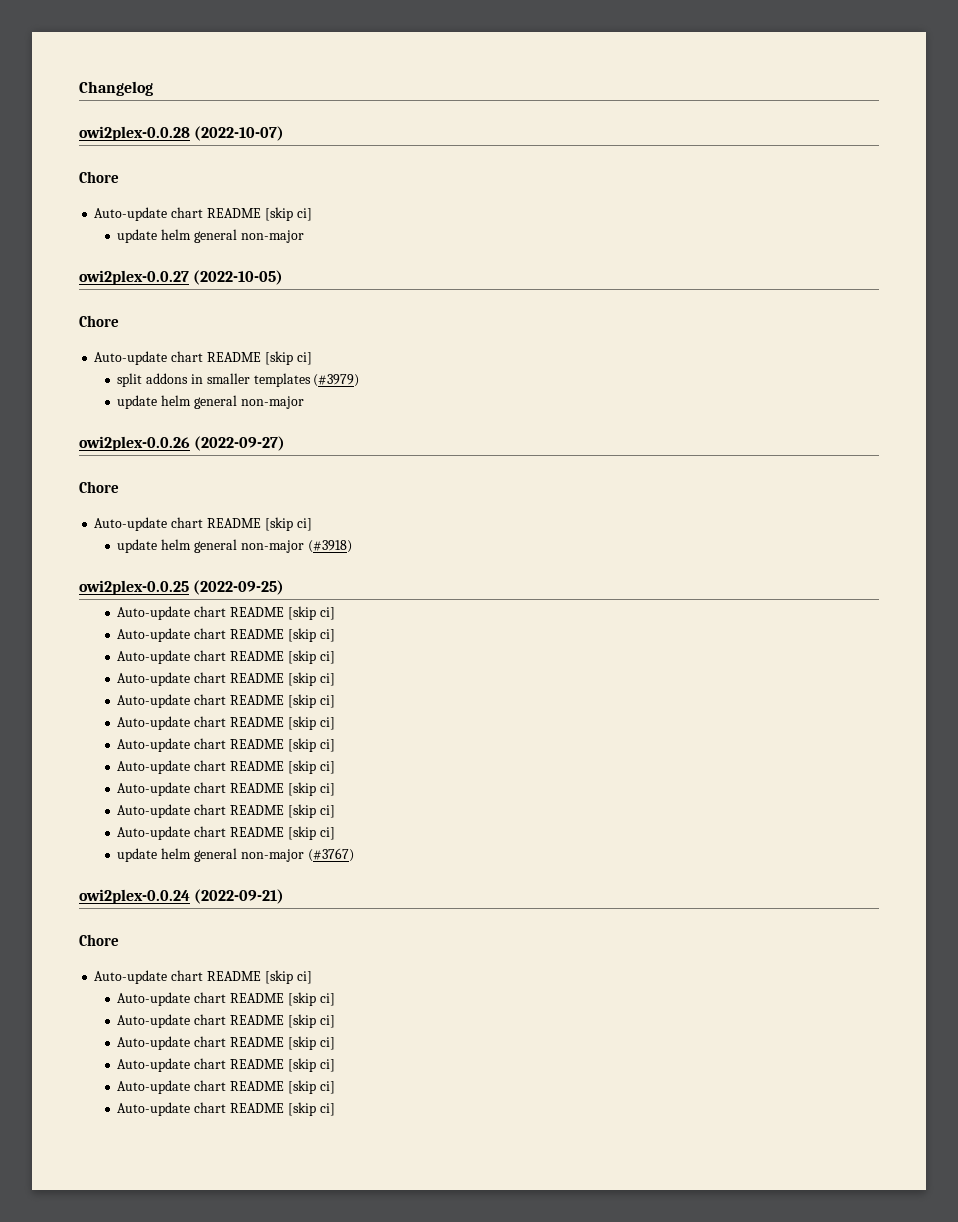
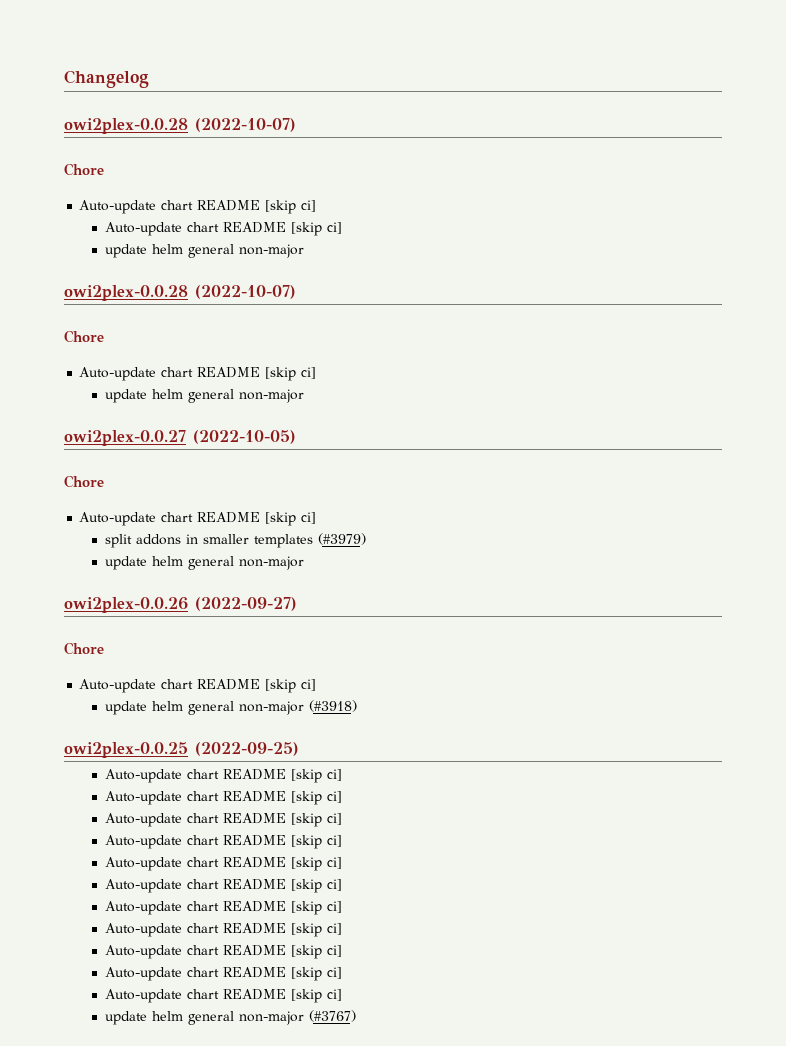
(312, 214) none -> [104,222,342,236] [104,244,304,258] [64,285,296,301] [64,330,104,343] [79,367,317,381] // Auto-update chart README [skip ci] // update helm general non-major // owi2plex-0.0.28 (2022-10-07) // Chore // Auto-update chart README [skip ci]
[79,889,285,904] [79,934,119,946] [94,970,312,984] [117,992,335,1006] [117,1014,335,1028] [117,1036,335,1050] [117,1058,335,1072] [117,1080,335,1094] [117,1102,335,1116] // owi2plex-0.0.24 (2022-09-21) // Chore // Auto-update chart README [skip ci] // Auto-update chart README [skip ci] // Auto-update chart README [skip ci] // Auto-update chart README [skip ci] // Auto-update chart README [skip ci] // Auto-update chart README [skip ci] // Auto-update chart README [skip ci] -> (356, 1016) none

